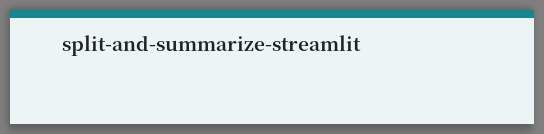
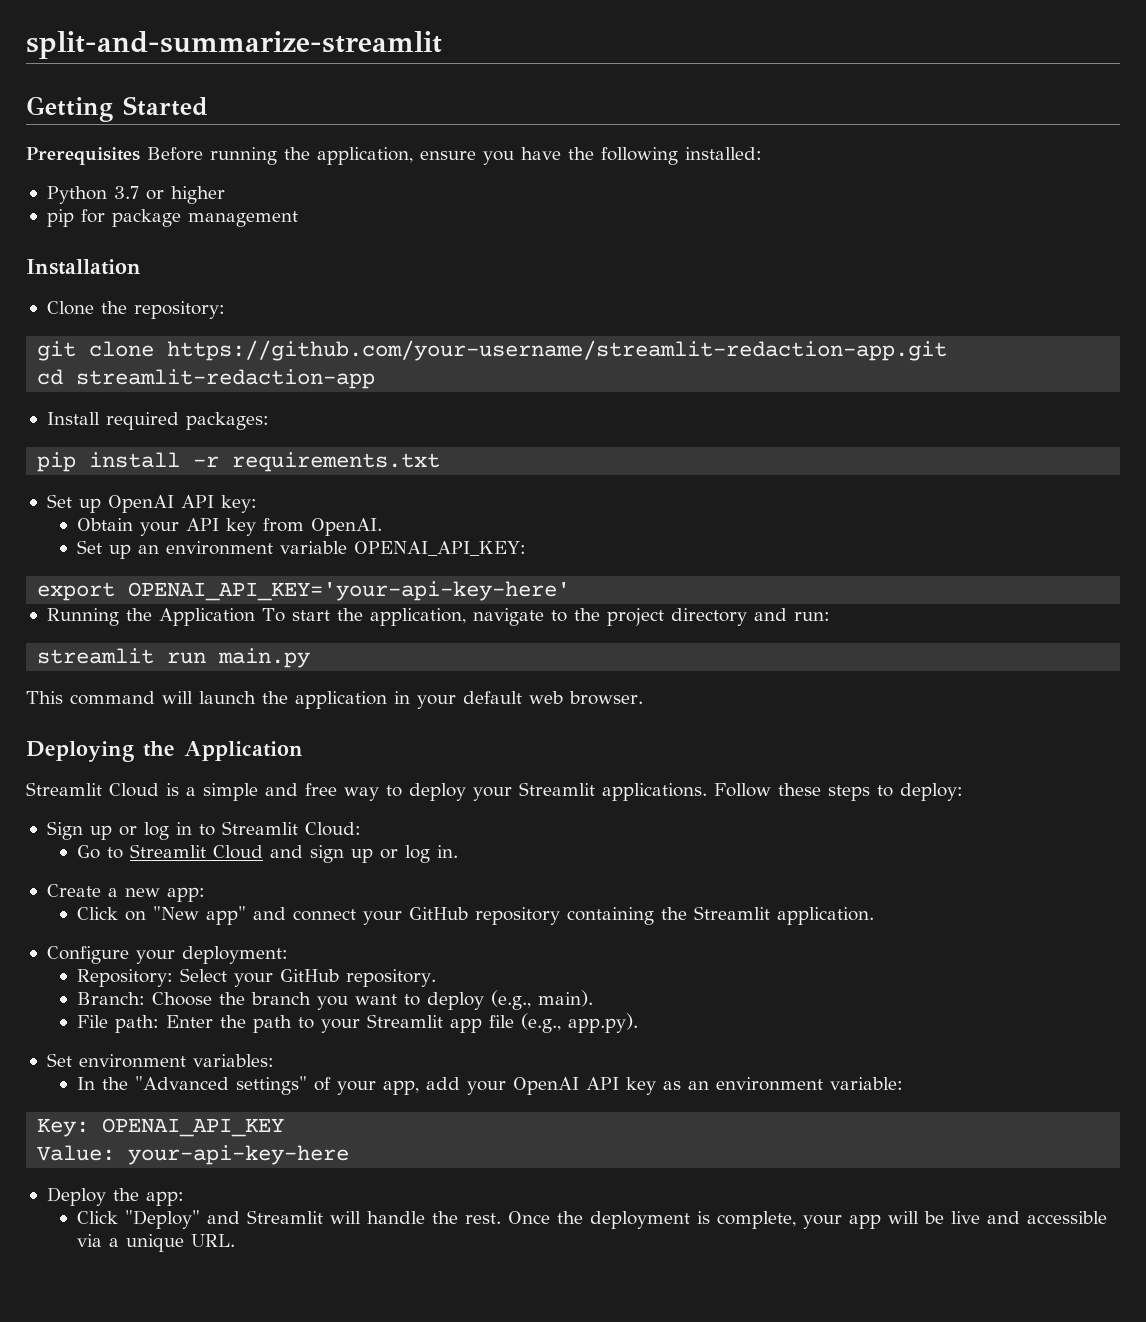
(361, 45) none -> [26,96,208,122] [26,147,762,165] [46,186,225,204] [46,209,298,227] [26,259,141,275] [46,301,225,319] [37,340,948,361] [37,369,376,389] [46,412,269,430] [37,452,441,472] [46,494,257,513] [77,518,383,536] [77,540,527,559] [37,581,571,601] [46,608,830,626] [37,648,311,668] [26,691,643,709] [26,741,303,762] [26,782,963,801] [46,821,361,840] [77,844,459,863] [46,884,205,902] [77,906,875,925] [46,946,288,964] [77,968,437,987] [77,990,594,1010] [77,1013,639,1033] [46,1053,274,1068] [77,1076,904,1095] [37,1118,285,1137] [37,1145,350,1165] [46,1187,184,1206] [77,1210,1108,1229] [77,1234,236,1252] // Getting Started // Prerequisites Before running the application, ensure you have the following installed: // Python 3.7 or higher // pip for package management // Installation // Clone the repository: // git clone https://github.com/your-username/streamlit-redaction-app.git // cd streamlit-redaction-app // Install required packages: // pip install -r requirements.txt // Set up OpenAI API key: // Obtain your API key from OpenAI. // Set up an environment variable OPENAI_API_KEY: // export OPENAI_API_KEY='your-api-key-here' // Running the Application To start the application, navigate to the project directory and run: // streamlit run main.py // This command will launch the application in your default web browser. // Deploying the Application // Streamlit Cloud is a simple and free way to deploy your Streamlit applications. Follow these steps to deploy: // Sign up or log in to Streamlit Cloud: // Go to Streamlit Cloud and sign up or log in. // Create a new app: // Click on "New app" and connect your GitHub repository containing the Streamlit application. // Configure your deployment: // Repository: Select your GitHub repository. // Branch: Choose the branch you want to deploy (e.g., main). // File path: Enter the path to your Streamlit app file (e.g., app.py). // Set environment variables: // In the "Advanced settings" of your app, add your OpenAI API key as an environment variable: // Key: OPENAI_API_KEY // Value: your-api-key-here // Deploy the app: // Click "Deploy" and Streamlit will handle the rest. Once the deployment is complete, your app will be live and accessible via a unique URL.

